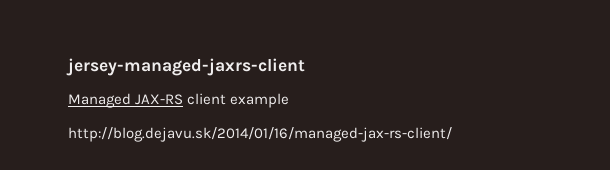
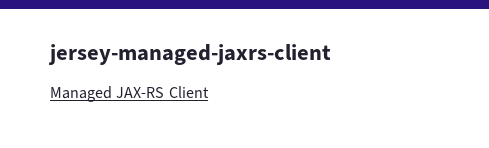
[187,93,290,108] [68,127,452,142] client example // http://blog.dejavu.sk/2014/01/16/managed-jax-rs-client/ -> [168,86,209,98] Client

